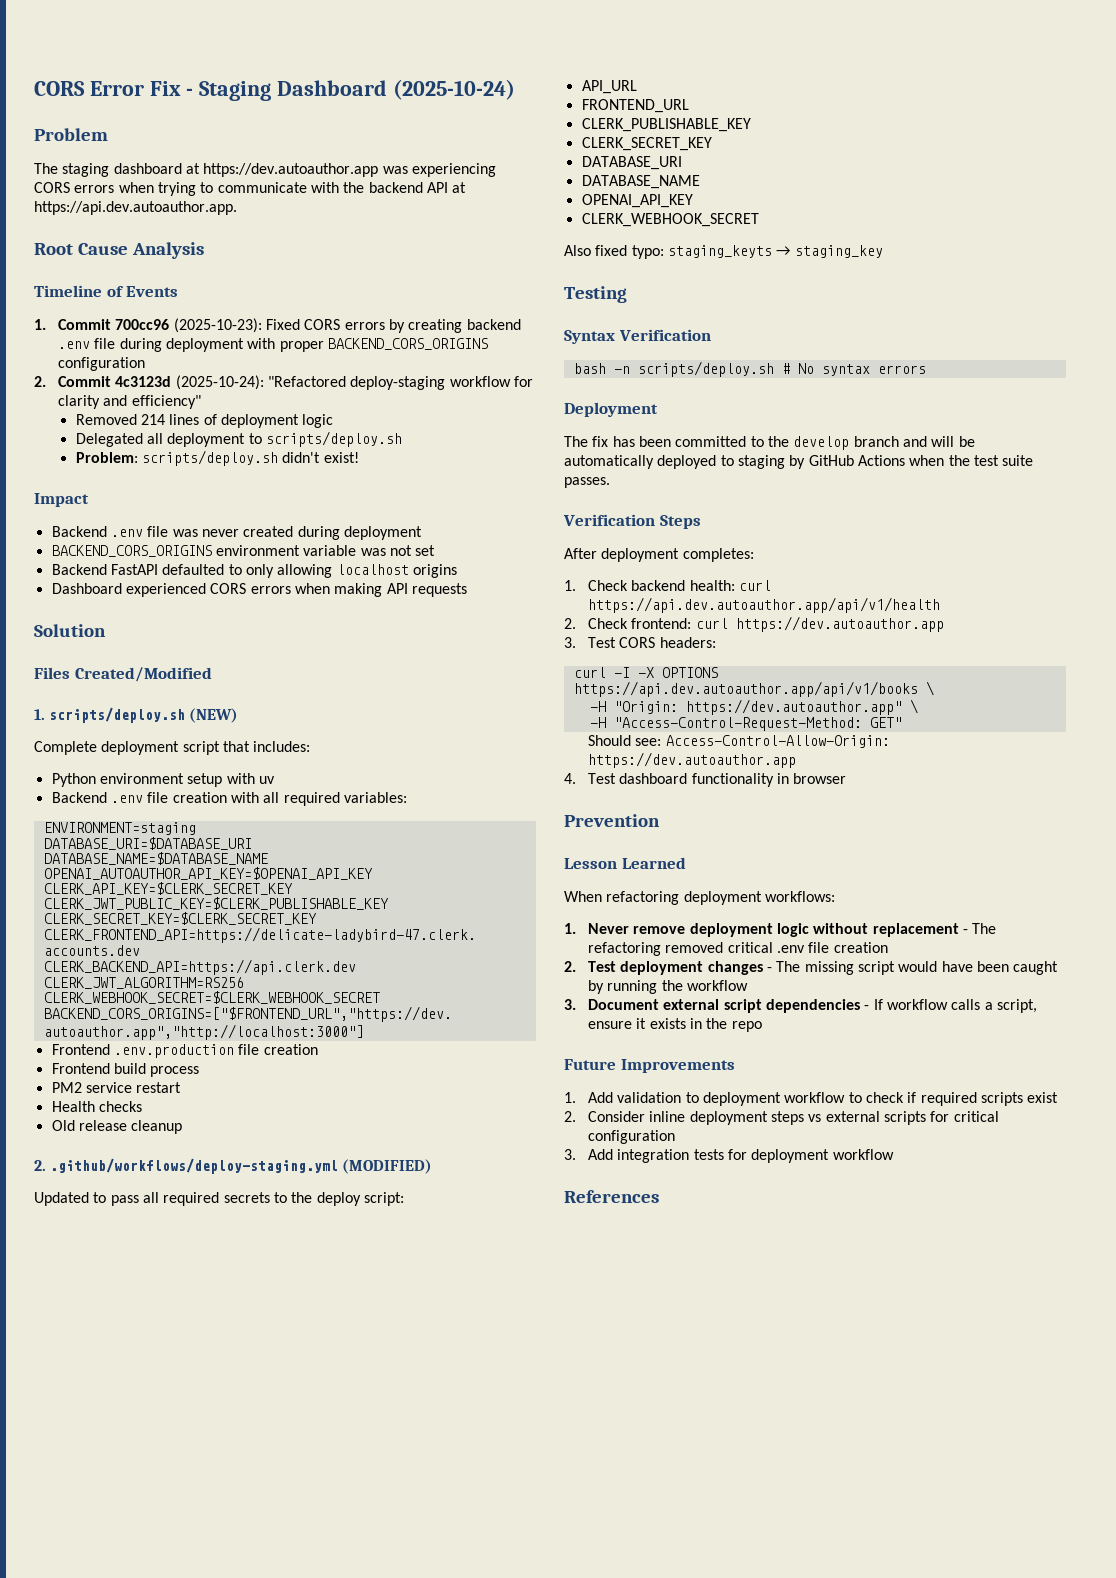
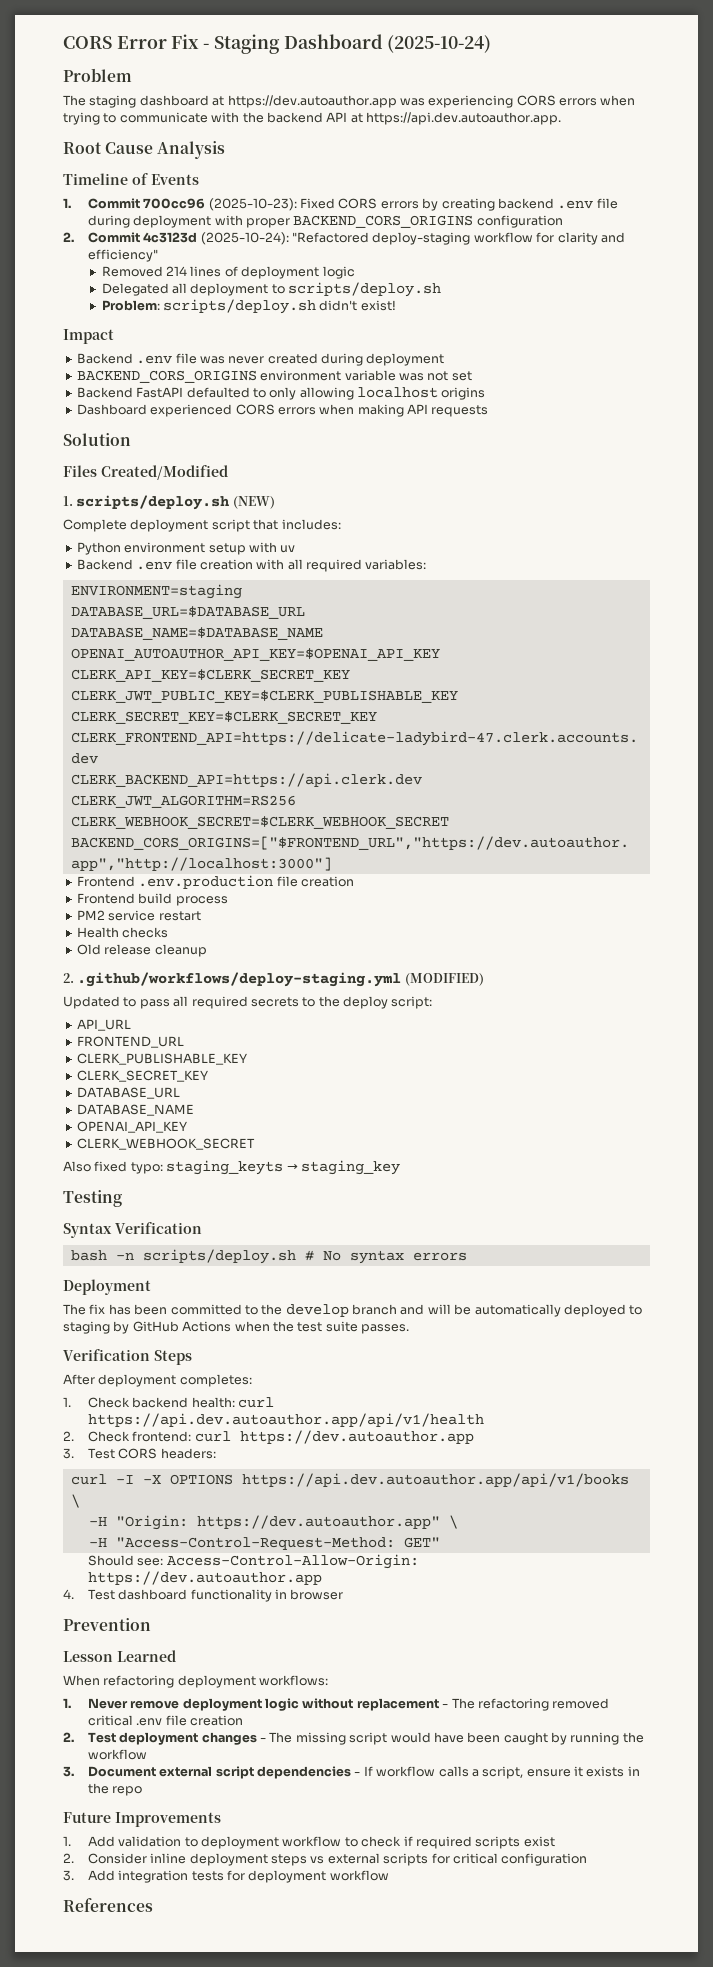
[43,837,252,850] DATABASE_URI=$DATABASE_URI -> [70,606,305,619] DATABASE_URL=$DATABASE_URL
[581,156,682,170] DATABASE_URI -> [76,1087,180,1099] DATABASE_URL

